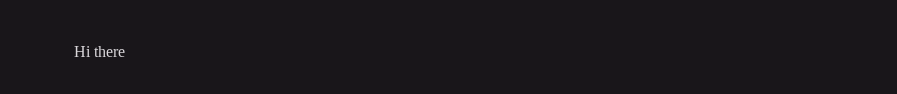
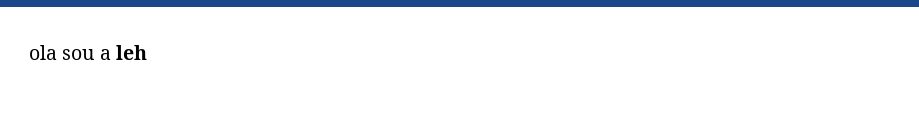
[74,46,126,57] Hi there -> [29,45,147,60] ola sou a leh

